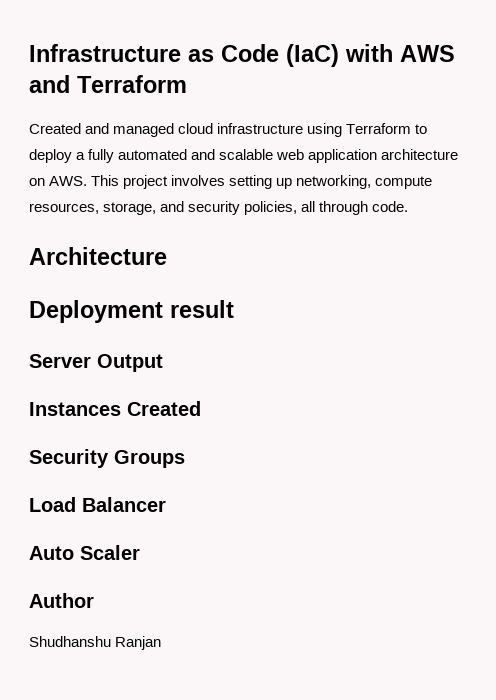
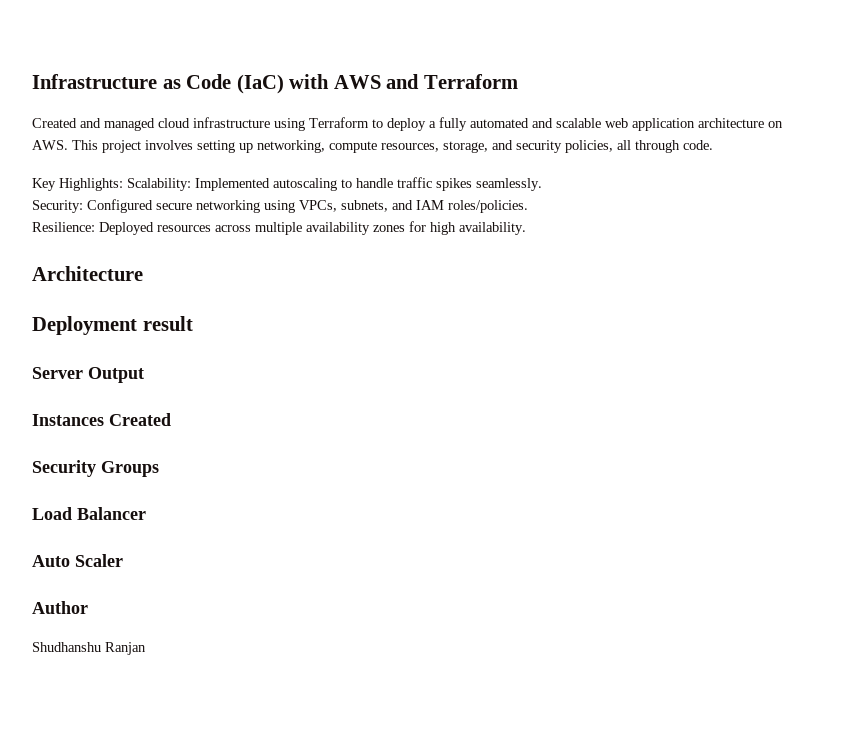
(409, 206) none -> [32,177,542,191] [32,199,528,213] [32,221,526,235] // Key Highlights: Scalability: Implemented autoscaling to handle traffic spikes seamlessly. // Security: Configured secure networking using VPCs, subnets, and IAM roles/policies. // Resilience: Deployed resources across multiple availability zones for high availability.

